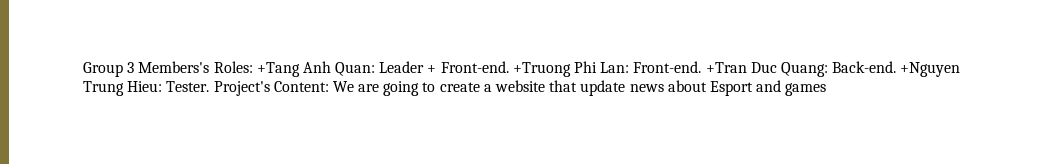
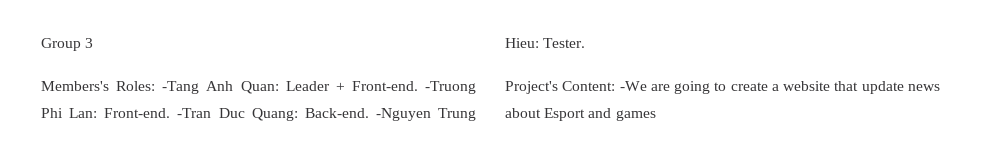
(135, 67) none -> (94, 43) //
[256,62,300,77] +Tang -> [162,81,200,94] -Tang
[512,62,571,77] +Truong -> [425,81,476,94] -Truong
[705,62,747,73] +Tran -> [177,108,212,118] -Tran
[900,62,961,77] +Nguyen -> [375,108,431,121] -Nguyen
(210, 86) none -> (586, 43) //
[332,81,354,92] We -> [619,81,647,91] -We

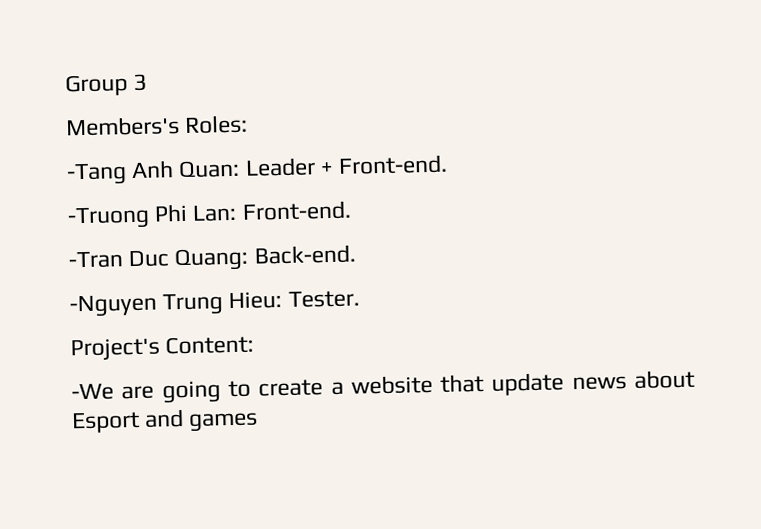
(156, 86) none -> (249, 124) //
(418, 86) none -> (449, 164) //
(171, 113) none -> (352, 210) //
(369, 113) none -> (356, 254) //
(616, 86) none -> (255, 345) //

